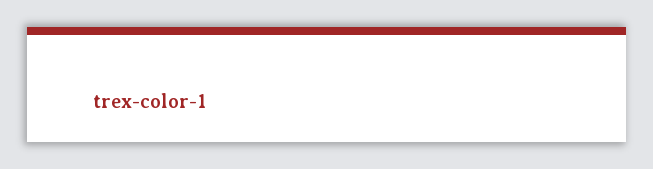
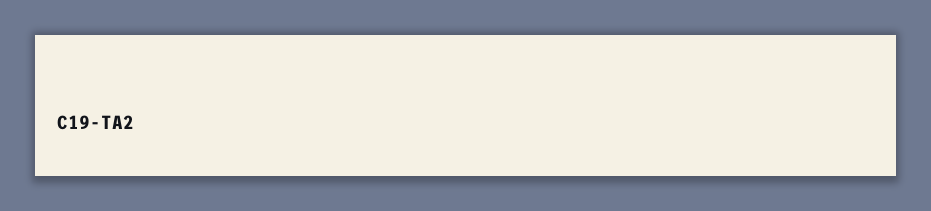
[93,93,206,108] trex-color-1 -> [57,115,134,130] C19-TA2

